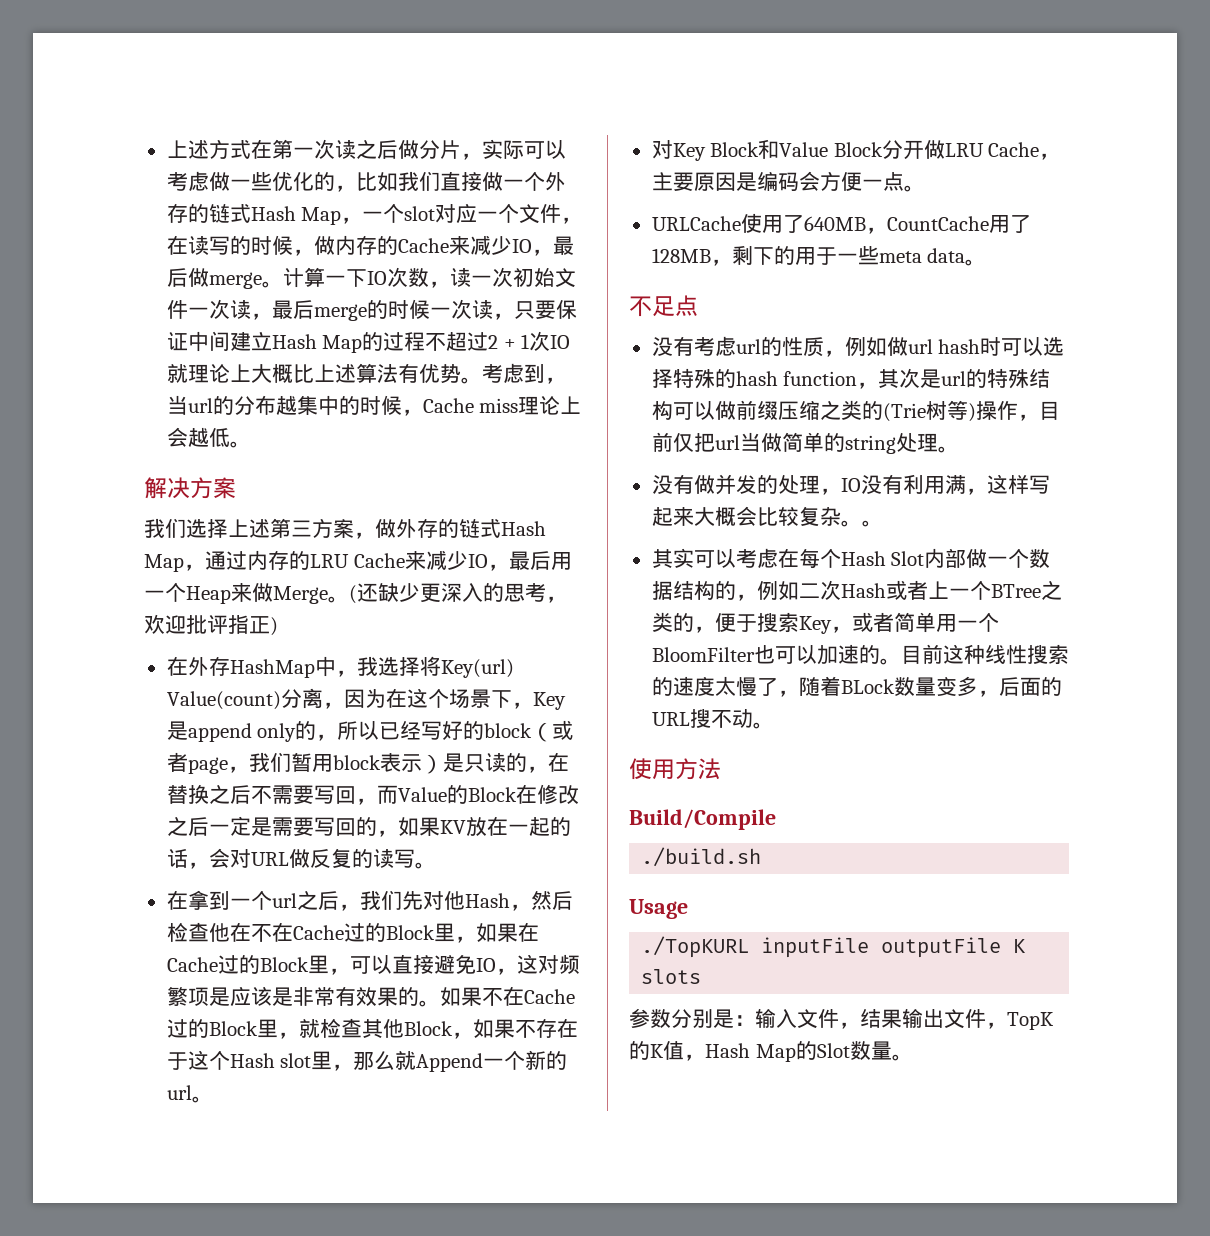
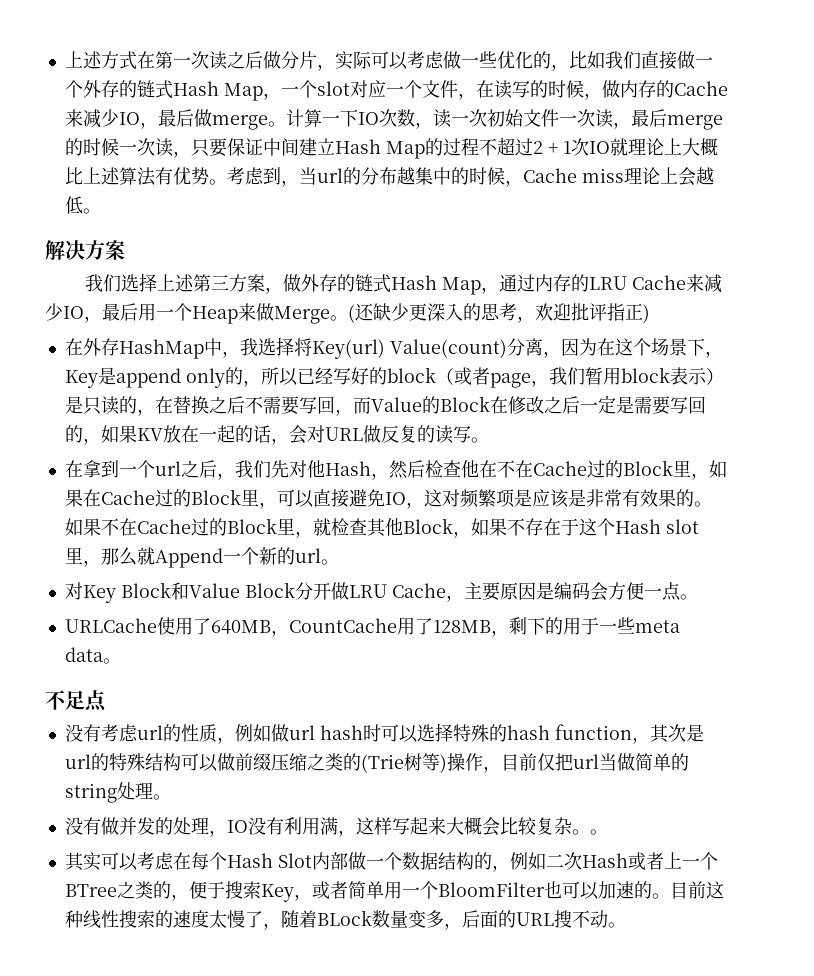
[629,758,721,780] [629,809,776,830] [641,847,762,867] [629,899,688,919] [641,936,1027,958] [641,969,702,984] [629,1008,1054,1030] [629,1041,913,1062] // 使用方法 // Build/Compile // ./build.sh // Usage // ./TopKURL inputFile outputFile K slots // 参数分别是：输入文件，结果输出文件，TopK的K值，Hash Map的Slot数量。 -> (626, 925) none

